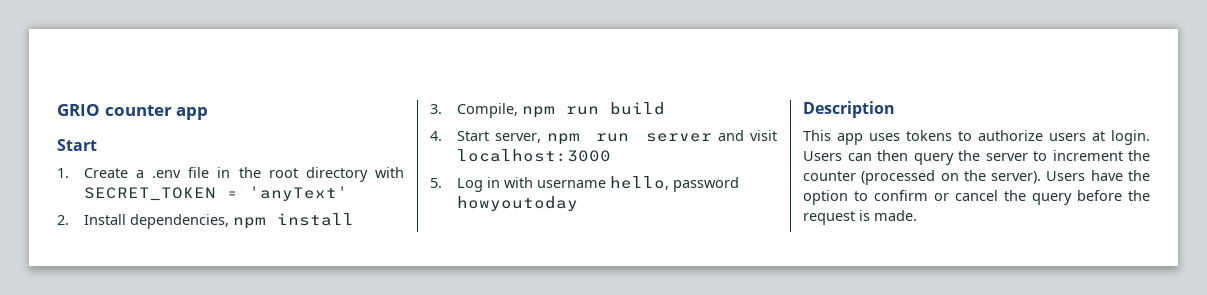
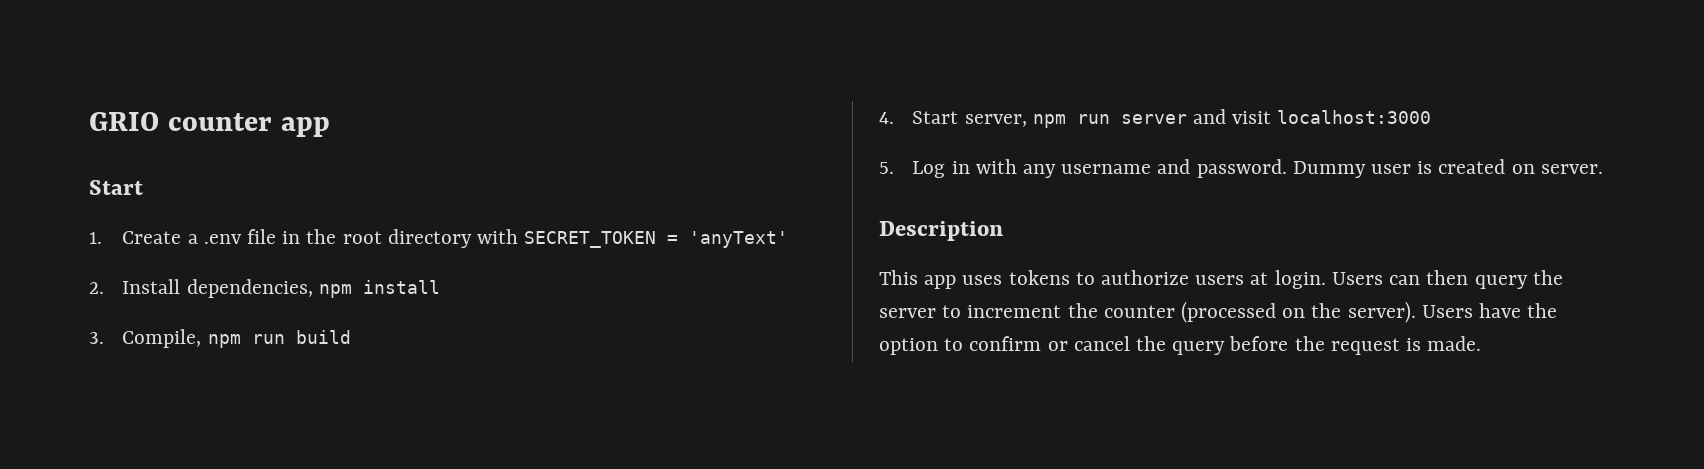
[536,176,739,192] [456,196,578,211] username hello, password howyoutoday -> [1022,159,1603,178] any username and password. Dummy user is created on server.

